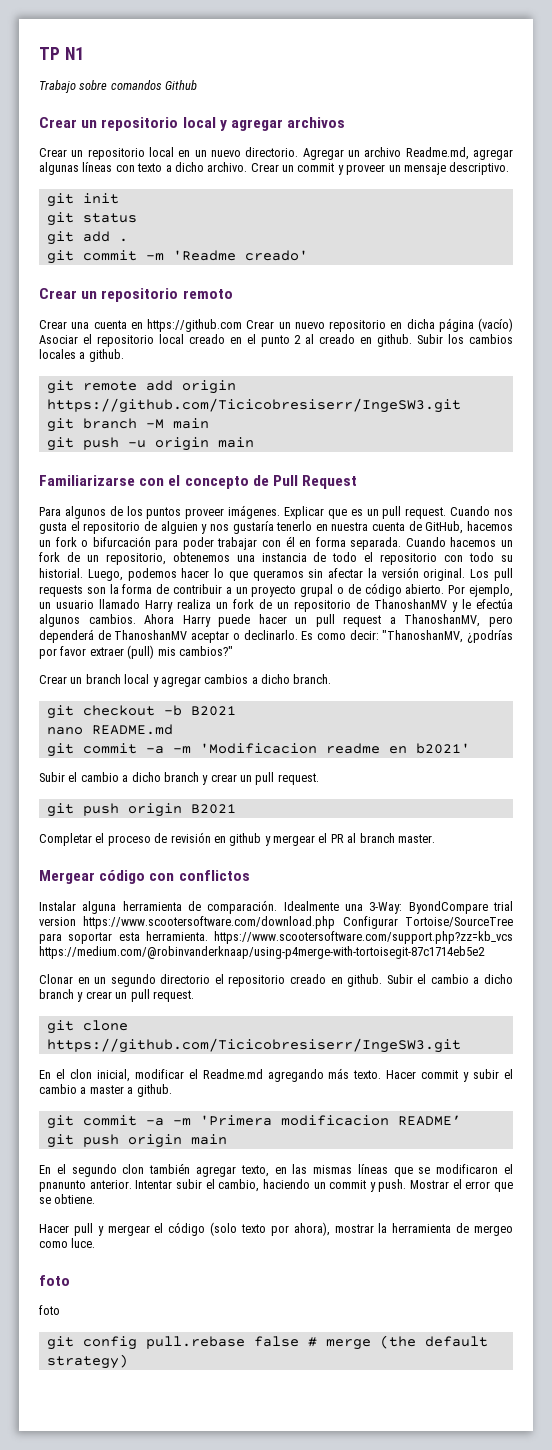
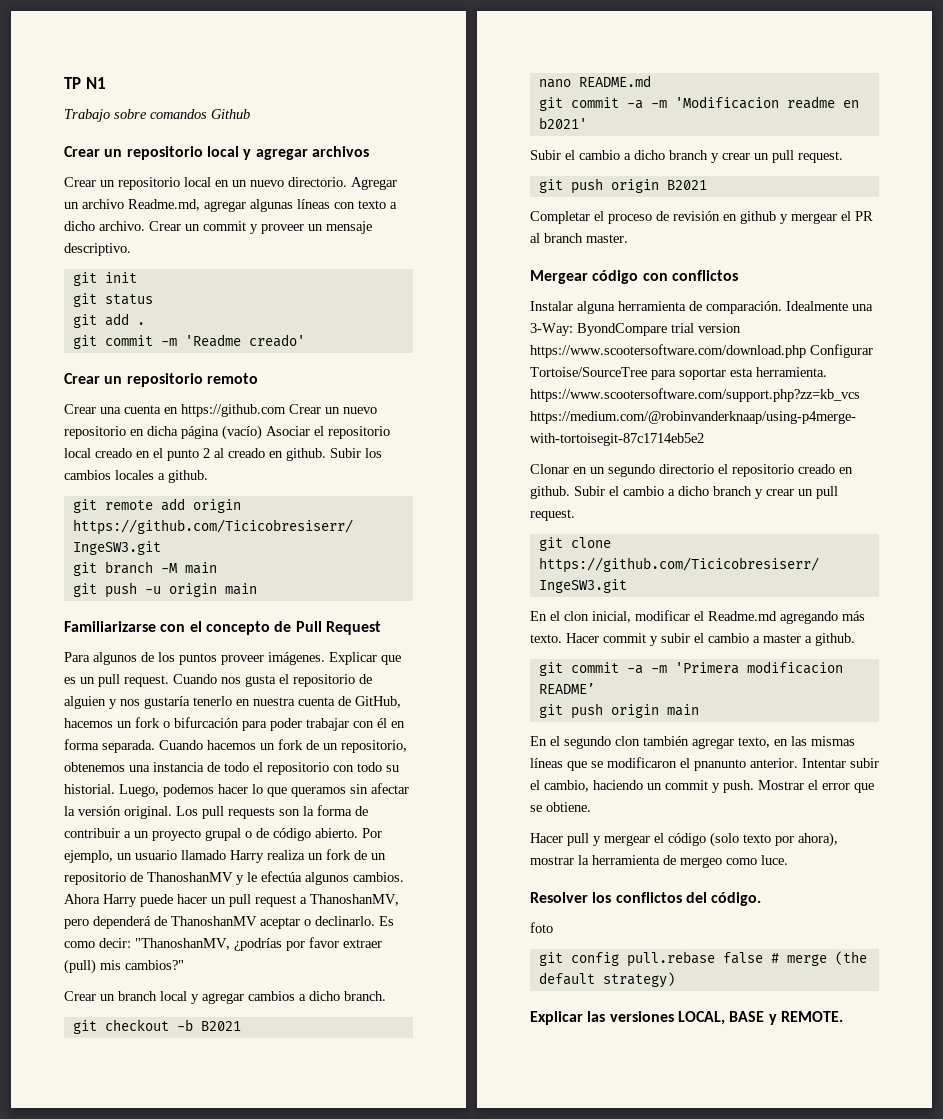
[39,1275,70,1286] foto -> [530,892,762,906] Resolver los conflictos del código.
(128, 1361) none -> [530,1011,843,1025] // Explicar las versiones LOCAL, BASE y REMOTE.

